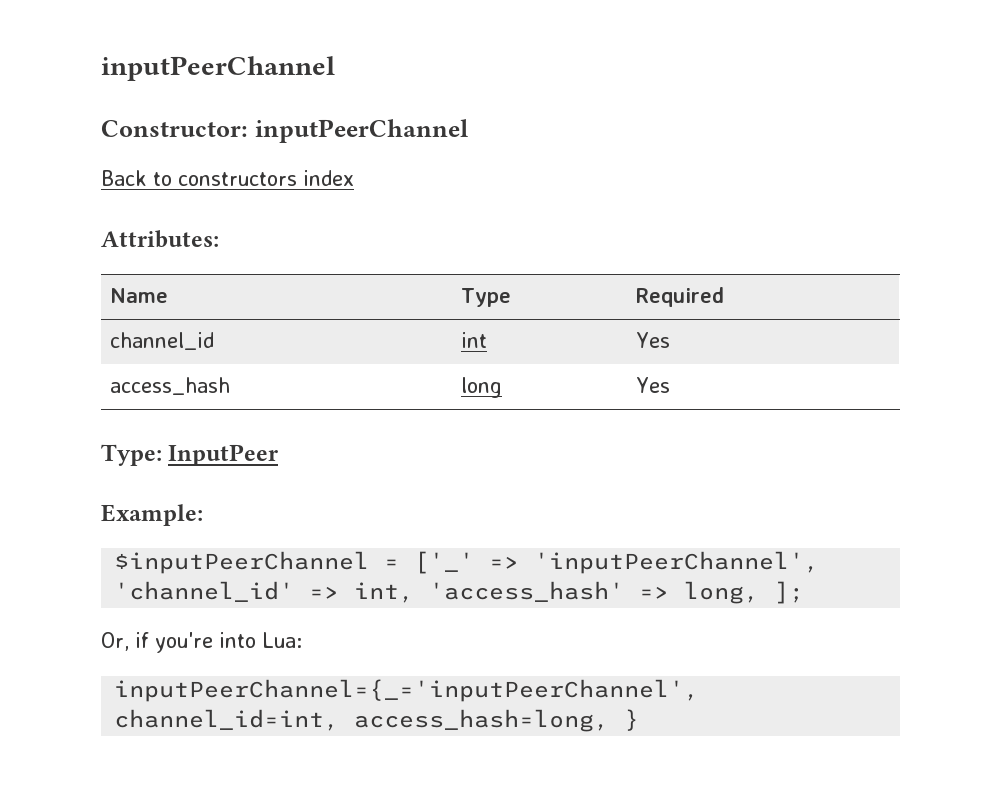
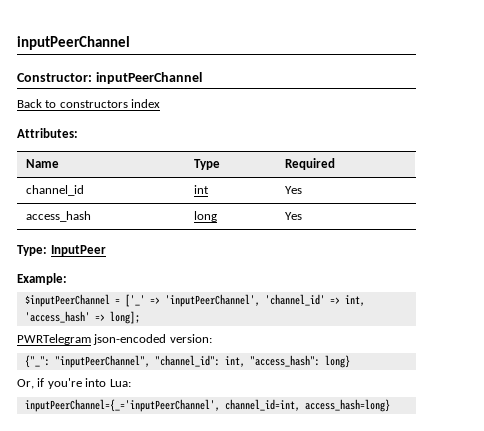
[684,581,805,604] long, ]; -> [109,311,140,324] [17,334,212,345] [24,355,350,368] long]; // PWRTelegram json-encoded version: // {"_": "inputPeerChannel", "channel_id": int, "access_hash": long}
[354,709,640,732] access_hash=long, } -> [304,399,390,412] access_hash=long}

